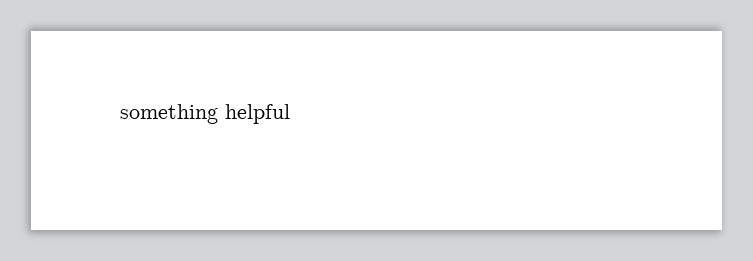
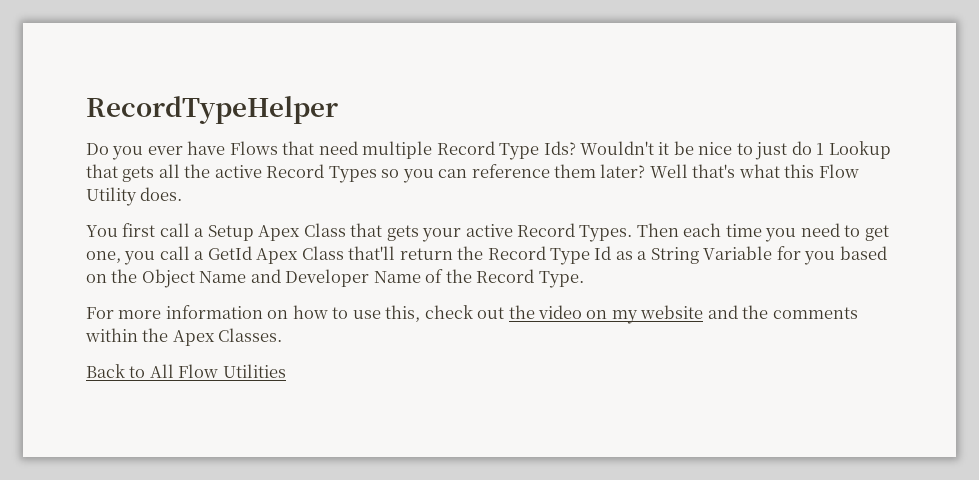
[120,104,290,124] something helpful -> [86,96,338,124] [86,141,891,160] [86,164,859,183] [86,187,183,206] [86,223,889,242] [86,246,887,265] [86,269,584,288] [86,305,858,324] [85,328,283,346] [86,364,286,378] RecordTypeHelper // Do you ever have Flows that need multiple Record Type Ids? Wouldn't it be nice to just do 1 Lookup that gets all the active Record Types so you can reference them later? Well that's what this Flow Utility does. // You first call a Setup Apex Class that gets your active Record Types. Then each time you need to get one, you call a GetId Apex Class that'll return the Record Type Id as a String Variable for you based on the Object Name and Developer Name of the Record Type. // For more information on how to use this, check out the video on my website and the comments within the Apex Classes. // Back to All Flow Utilities

